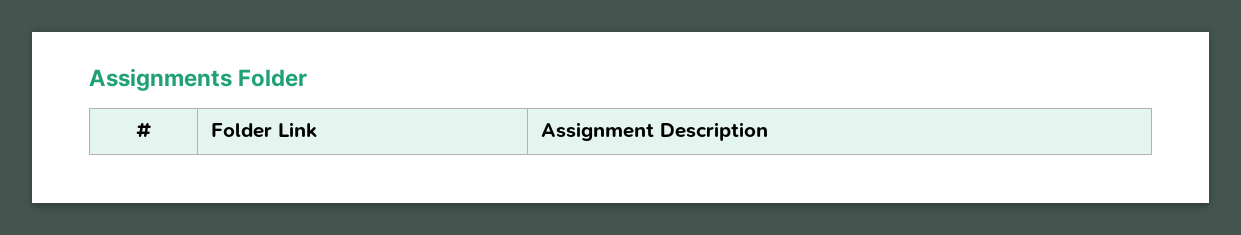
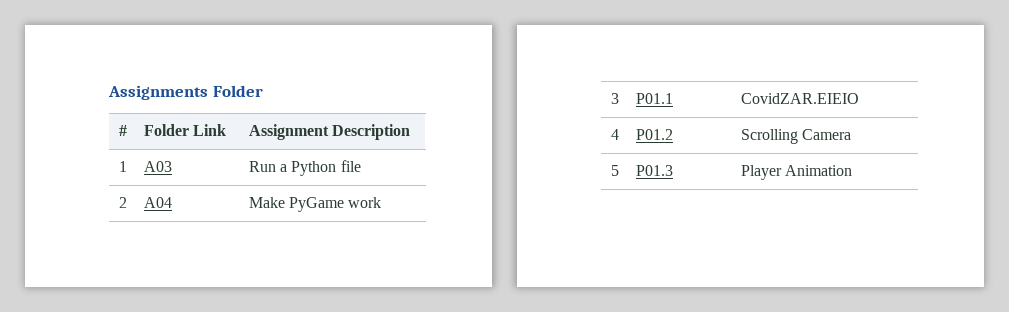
(768, 131) none -> [118,161,127,172] [143,161,172,172] [248,160,361,176] [118,197,127,208] [143,197,172,208] [248,197,382,212] [610,93,619,104] [635,93,673,104] [740,93,859,104] [610,129,619,140] [635,129,673,140] [740,129,852,144] [610,165,619,176] [635,165,673,176] [740,165,853,180] // 1 | A03 | Run a Python file // 2 | A04 | Make PyGame work // 3 | P01.1 | CovidZAR.EIEIO // 4 | P01.2 | Scrolling Camera // 5 | P01.3 | Player Animation

